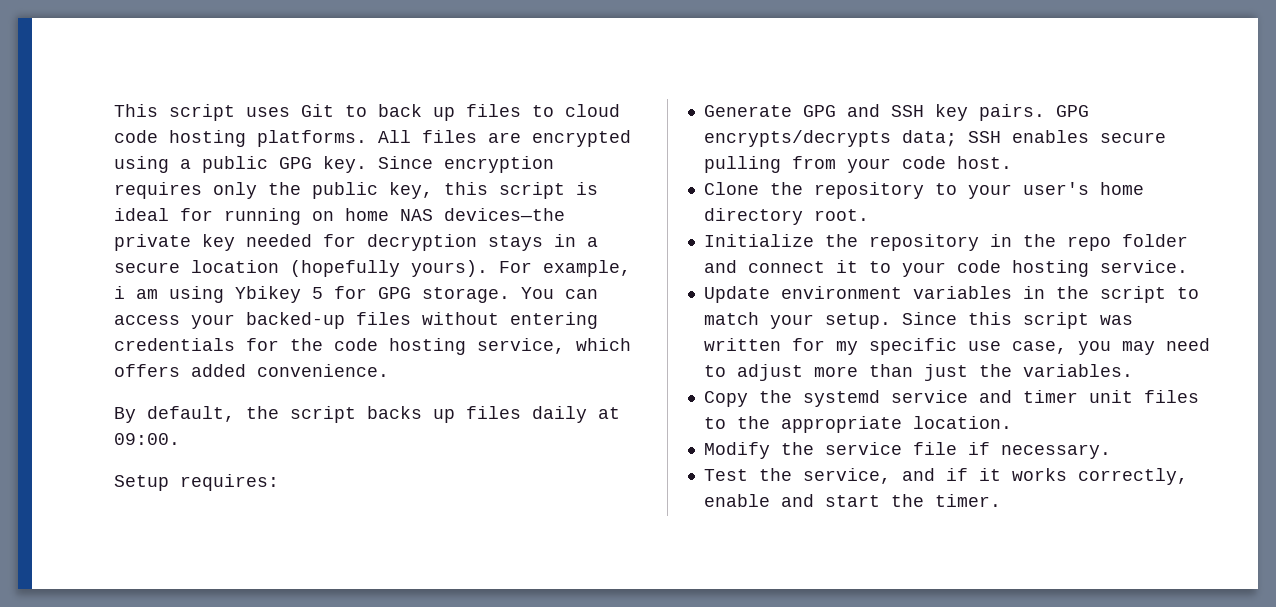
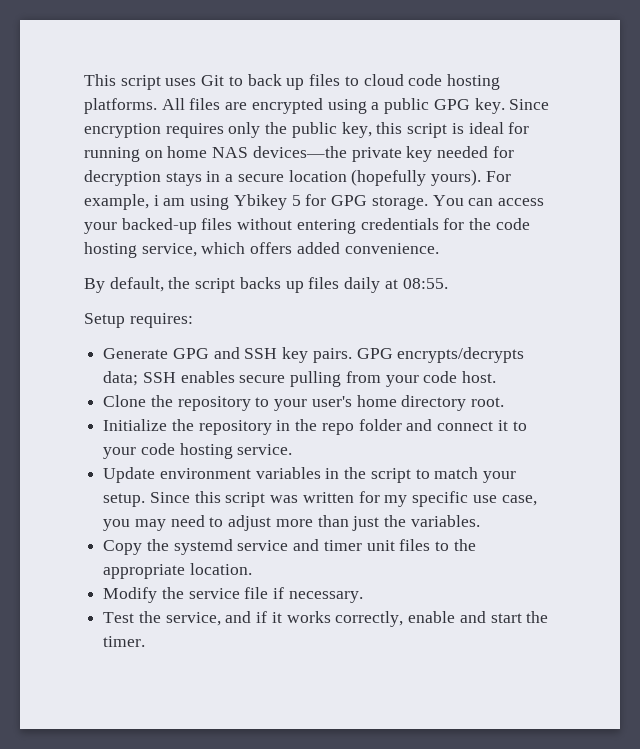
[114,433,180,445] 09:00. -> [402,278,448,289] 08:55.

